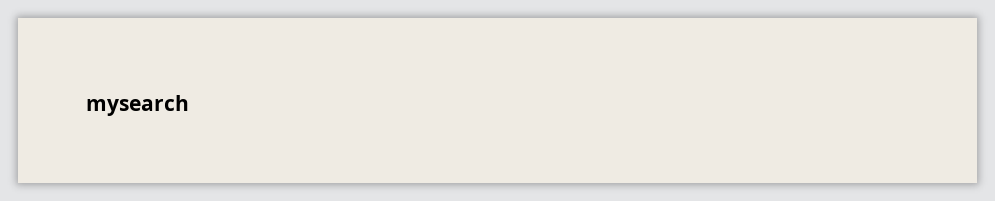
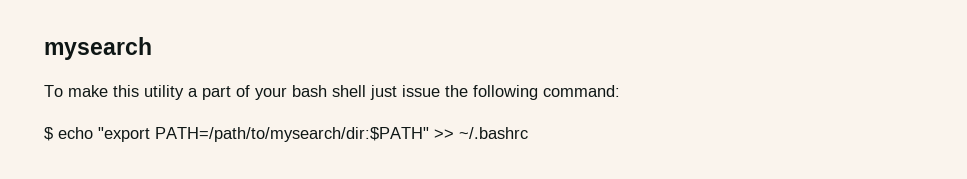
(189, 105) none -> [44,85,620,100] [44,127,528,142] // To make this utility a part of your bash shell just issue the following command: // $ echo "export PATH=/path/to/mysearch/dir:$PATH" >> ~/.bashrc

